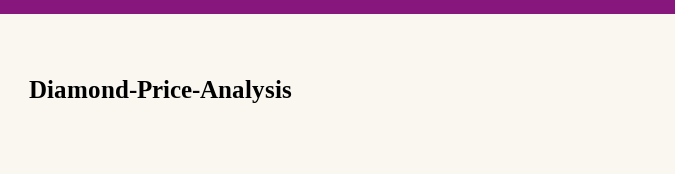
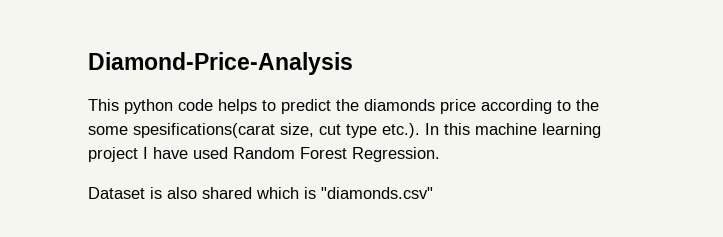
(292, 91) none -> [88,99,599,114] [88,123,601,138] [88,147,440,162] [88,187,433,199] // This python code helps to predict the diamonds price according to the some spesifications(carat size, cut type etc.). In this machine learning project I have used Random Forest Regression. // Dataset is also shared which is "diamonds.csv"

